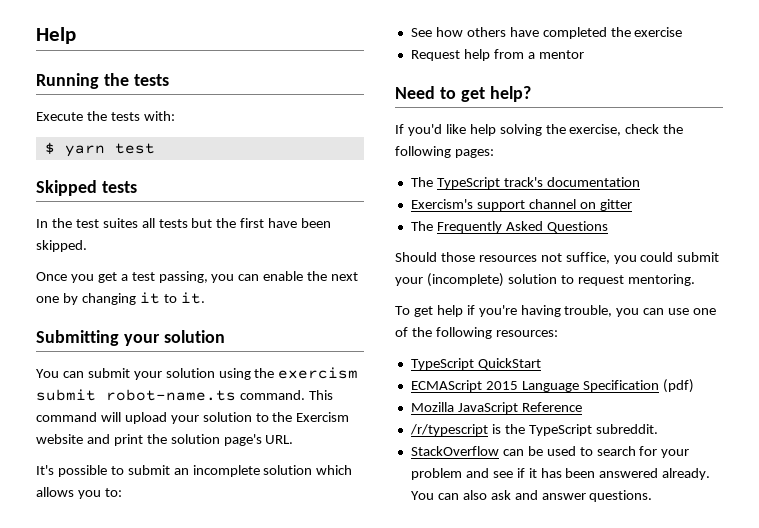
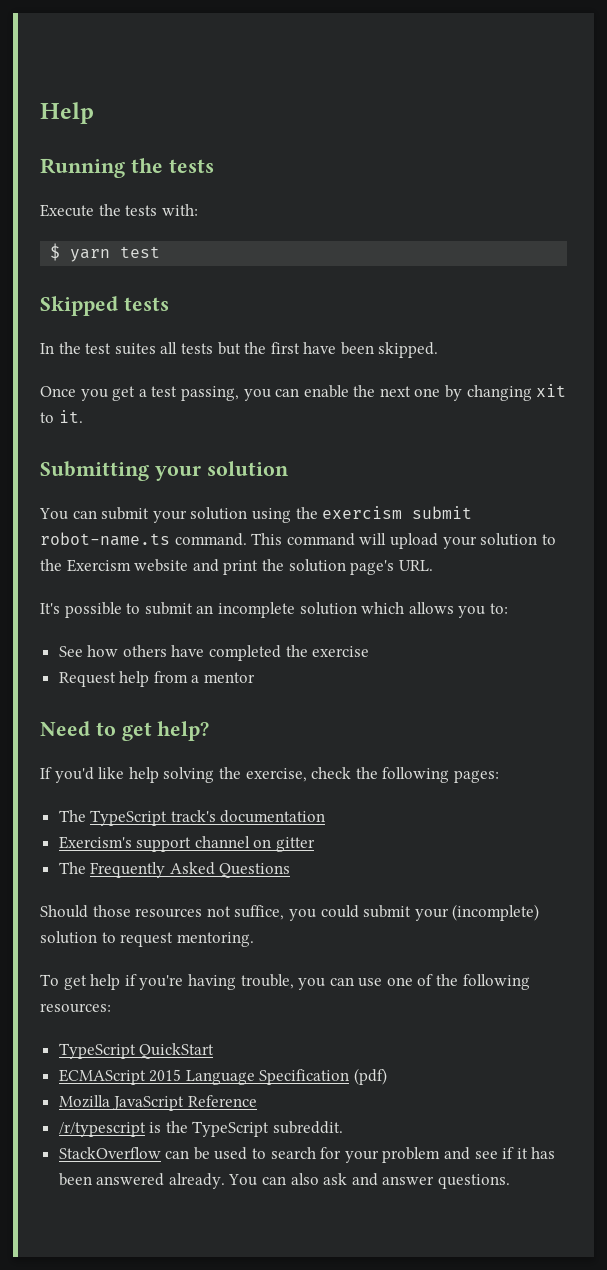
[139,292,160,304] it -> [536,384,567,397] xit

